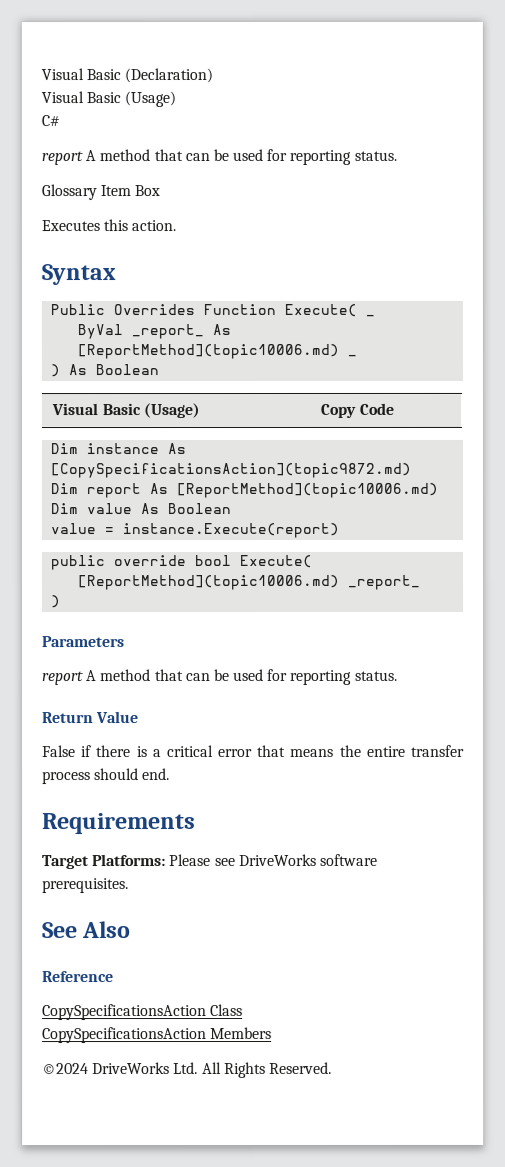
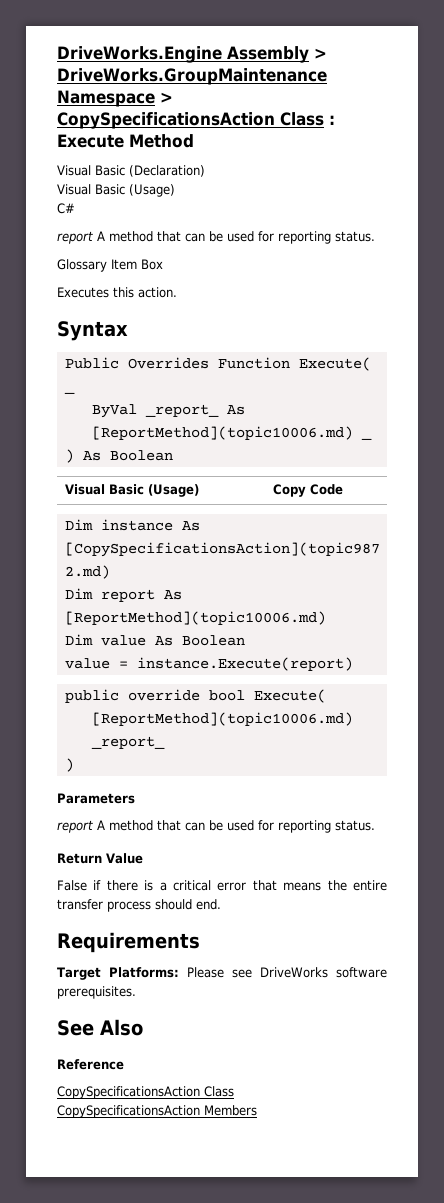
(41, 74) none -> [57,46,327,63] [57,68,327,85] [57,90,173,107] [57,112,335,129] [57,134,194,148] DriveWorks.Engine Assembly > DriveWorks.GroupMaintenance Namespace > CopySpecificationsAction Class : Execute Method //
[42,1061,332,1079] // ©2024 DriveWorks Ltd. All Rights Reserved. -> (257, 1110) none

